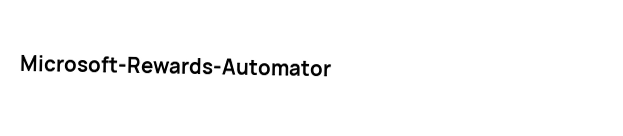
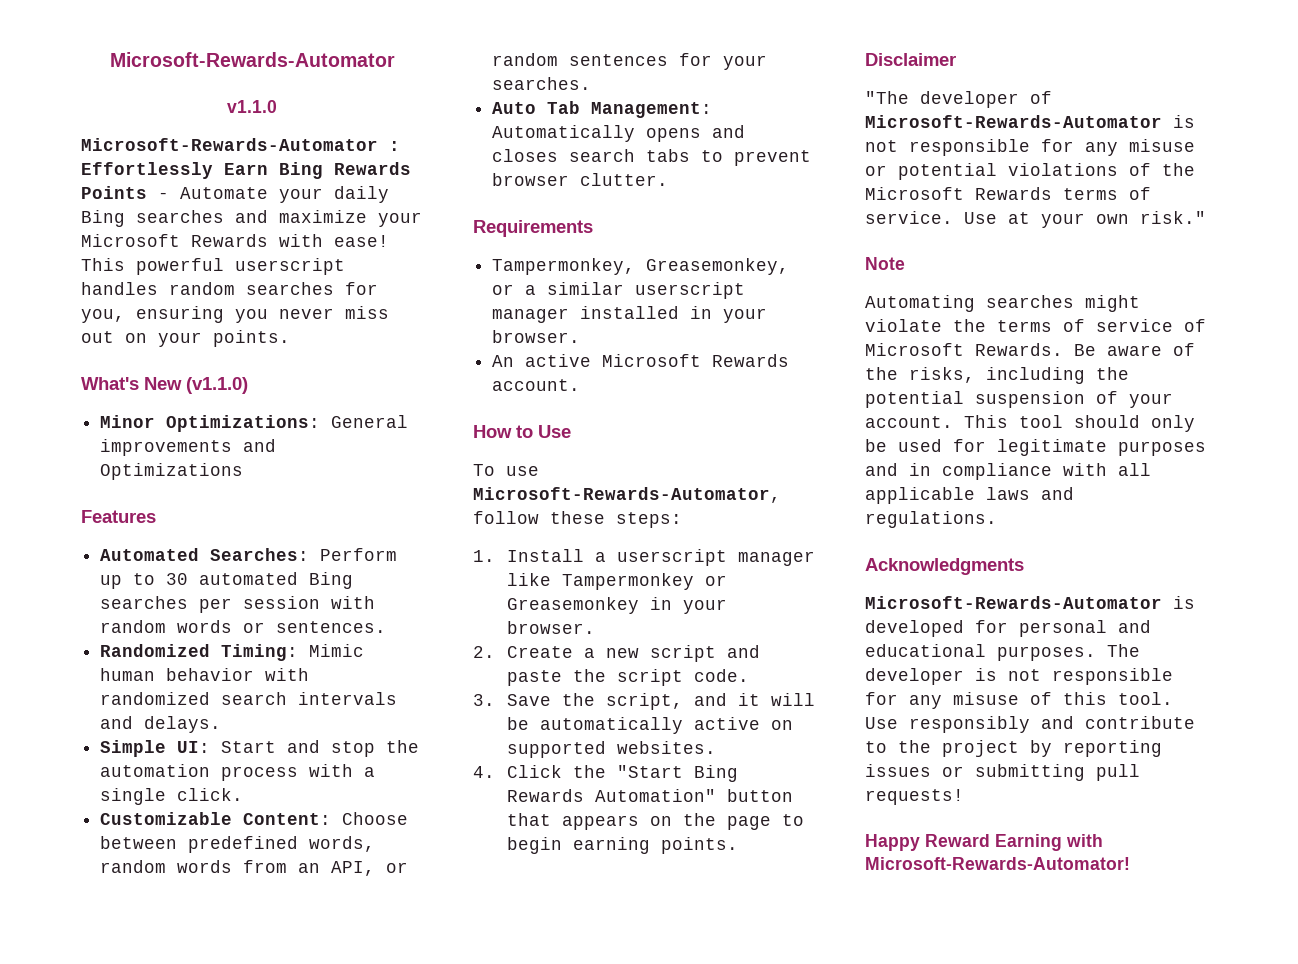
[19,54,332,77] Microsoft-Rewards-Automator -> [109,52,395,67] [227,100,277,113] [81,138,400,151] [81,162,411,179] [81,186,389,203] [81,210,422,227] [81,234,389,247] [81,258,345,275] [81,282,378,295] [81,306,389,323] [81,330,290,347] [81,377,248,394] [100,415,409,432] [100,439,277,456] [100,463,244,480] [81,510,156,523] [100,548,398,561] [100,572,354,589] [100,596,376,613] [100,620,387,633] [100,644,365,661] [100,668,310,681] [100,692,398,705] [100,716,222,733] [100,740,420,757] [100,764,376,781] [100,788,244,805] [100,812,409,825] [100,836,376,853] [100,860,409,876] [492,53,768,70] [492,77,592,90] [492,101,713,118] [492,125,746,142] [492,149,812,166] [492,173,669,186] [473,220,593,237] [492,258,790,275] [492,282,746,299] [492,306,768,323] [492,330,581,343] [492,354,790,367] [492,379,581,391] [473,425,571,438] [473,464,539,476] [473,487,781,503] [473,511,682,528] [473,549,815,566] [506,573,727,590] [506,597,727,614] [506,621,595,634] [473,645,760,662] [506,669,749,686] [473,693,815,710] [506,717,793,734] [506,741,716,758] [473,765,738,782] [506,789,793,802] [506,813,804,830] [506,837,738,854] [865,53,956,66] [865,91,1052,108] [865,115,1195,128] [865,139,1195,156] [865,163,1195,180] [865,187,1151,200] [865,211,1206,228] [865,257,905,270] [865,295,1140,312] [865,319,1206,332] [865,343,1195,356] [865,367,1129,384] [865,391,1173,408] [865,415,1195,432] [865,439,1206,456] [865,463,1151,480] [865,487,1074,504] [865,511,997,528] [865,558,1024,575] [865,596,1195,609] [865,620,1151,637] [865,644,1140,661] [865,668,1173,685] [865,692,1173,709] [865,716,1195,733] [865,740,1162,757] [865,764,1140,781] [865,789,964,805] [865,834,1103,851] [865,857,1130,870] Microsoft-Rewards-Automator // v1.1.0 // Microsoft-Rewards-Automator : Effortlessly Earn Bing Rewards Points - Automate your daily Bing searches and maximize your Microsoft Rewards with ease! This powerful userscript handles random searches for you, ensuring you never miss out on your points. // What's New (v1.1.0) // Minor Optimizations: General improvements and Optimizations // Features // Automated Searches: Perform up to 30 automated Bing searches per session with random words or sentences. // Randomized Timing: Mimic human behavior with randomized search intervals and delays. // Simple UI: Start and stop the automation process with a single click. // Customizable Content: Choose between predefined words, random words from an API, or random sentences for your searches. // Auto Tab Management: Automatically opens and closes search tabs to prevent browser clutter. // Requirements // Tampermonkey, Greasemonkey, or a similar userscript manager installed in your browser. // An active Microsoft Rewards account. // How to Use // To use Microsoft-Rewards-Automator, follow these steps: // 1. Install a userscript manager like Tampermonkey or Greasemonkey in your browser. // 2. Create a new script and paste the script code. // 3. Save the script, and it will be automatically active on supported websites. // 4. Click the "Start Bing Rewards Automation" button that appears on the page to begin earning points. // Disclaimer // "The developer of Microsoft-Rewards-Automator is not responsible for any misuse or potential violations of the Microsoft Rewards terms of service. Use at your own risk." // Note // Automating searches might violate the terms of service of Microsoft Rewards. Be aware of the risks, including the potential suspension of your account. This tool should only be used for legitimate purposes and in compliance with all applicable laws and regulations. // Acknowledgments // Microsoft-Rewards-Automator is developed for personal and educational purposes. The developer is not responsible for any misuse of this tool. Use responsibly and contribute to the project by reporting issues or submitting pull requests! // Happy Reward Earning with Microsoft-Rewards-Automator!

